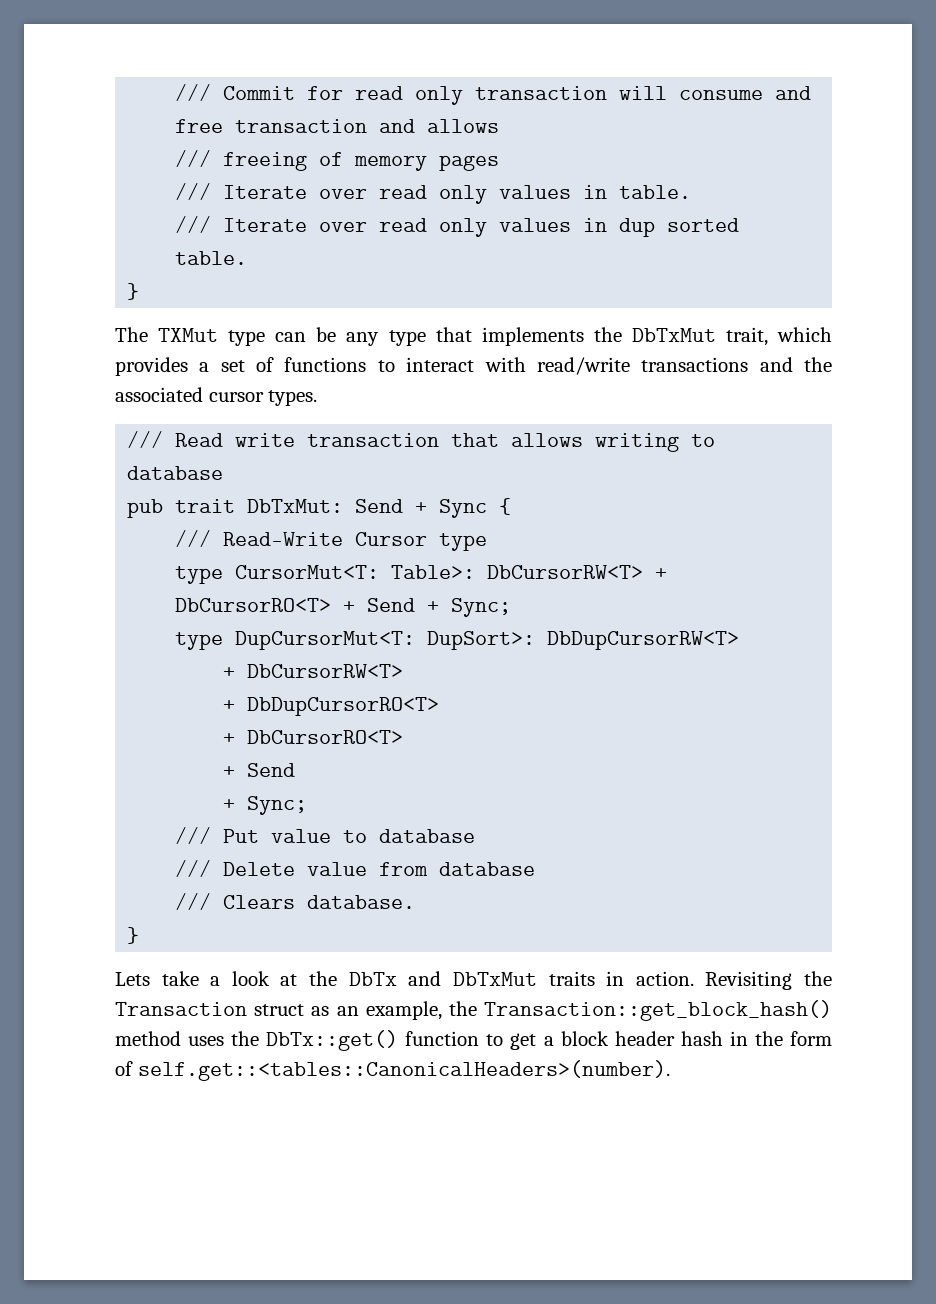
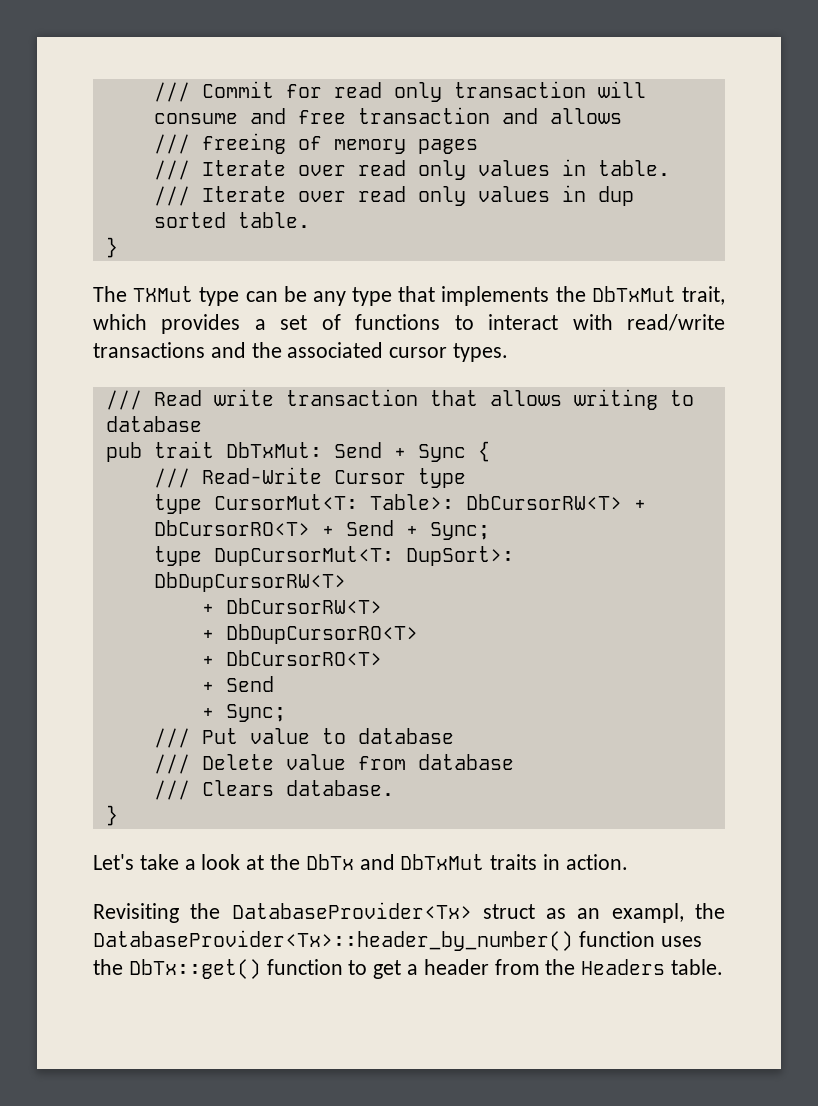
[115,972,150,986] Lets -> [93,854,134,870] Let's
(694, 978) none -> (628, 862) //
[115,1002,247,1016] Transaction -> [231,902,472,919] DatabaseProvider<Tx>
[365,1000,832,1021] [115,1031,181,1046] example, the Transaction::get_block_hash() method -> [611,903,725,923] [93,930,655,951] exampl, the DatabaseProvider<Tx>::header_by_number() function
[560,1031,833,1046] [115,1060,670,1081] block header hash in the form of self.get::<tables::CanonicalHeaders>(number). -> [423,959,724,975] header from the Headers table.

